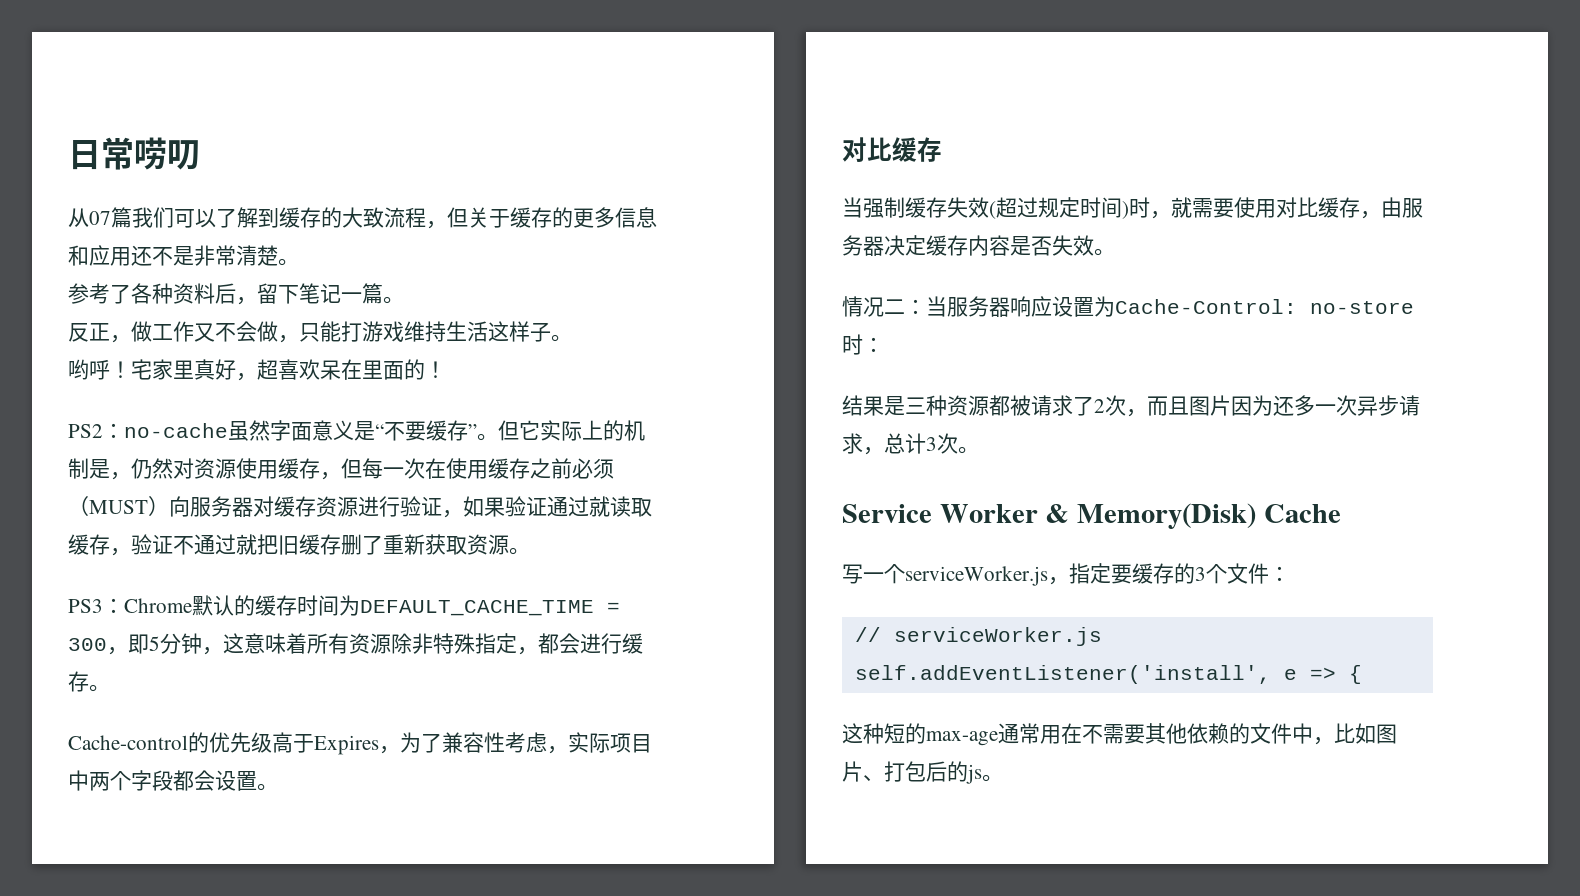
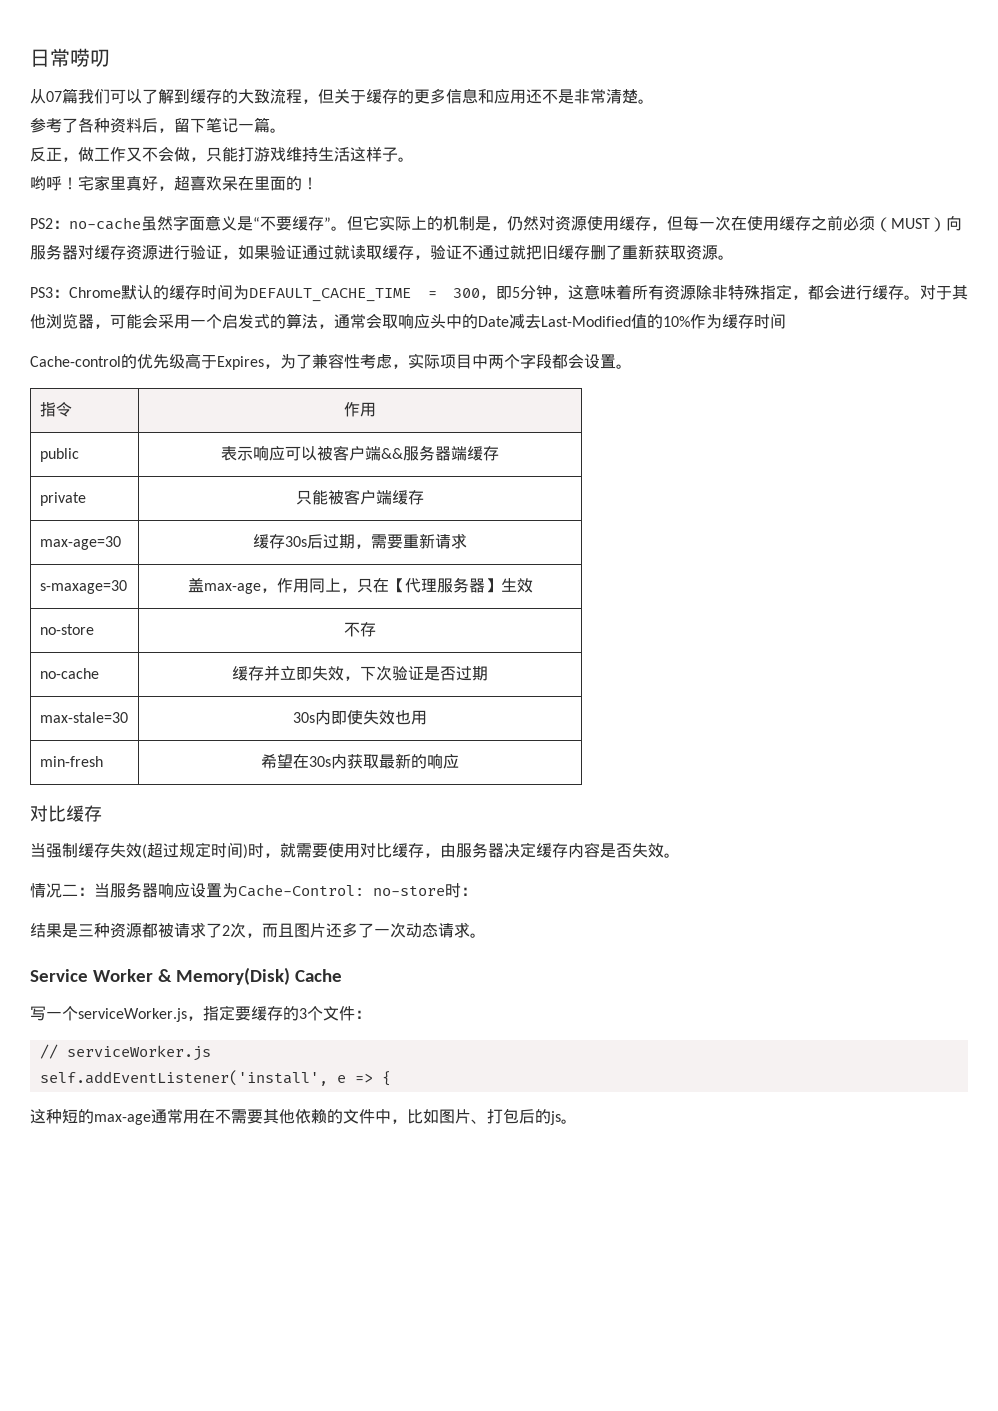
(110, 688) none -> [920,285,968,300] [30,313,786,329] 对于其他浏览器，可能会采用一个启发式的算法，通常会取响应头中的Date减去Last-Modified值的10%作为缓存时间
(278, 787) none -> [39,402,72,417] [344,402,376,417] [39,448,79,462] [221,445,499,461] [39,492,86,506] [296,489,424,505] [39,536,121,550] [253,533,467,549] [39,580,127,594] [187,577,533,594] [39,624,94,635] [344,622,376,637] [39,668,99,679] [232,665,488,681] [39,712,128,723] [293,710,427,725] [39,756,103,767] [261,753,459,769] // 指令 | 作用 // public | 表示响应可以被客户端&&服务器端缓存 // private | 只能被客户端缓存 // max-age=30 | 缓存30s后过期，需要重新请求 // s-maxage=30 | 盖max-age，作用同上，只在【代理服务器】生效 // no-store | 不存 // no-cache | 缓存并立即失效，下次验证是否过期 // max-stale=30 | 30s内即使失效也用 // min-fresh | 希望在30s内获取最新的响应
[1231,395,1420,416] [842,433,958,455] 因为还多一次异步请求，总计3次 -> [326,922,470,938] 还多了一次动态请求

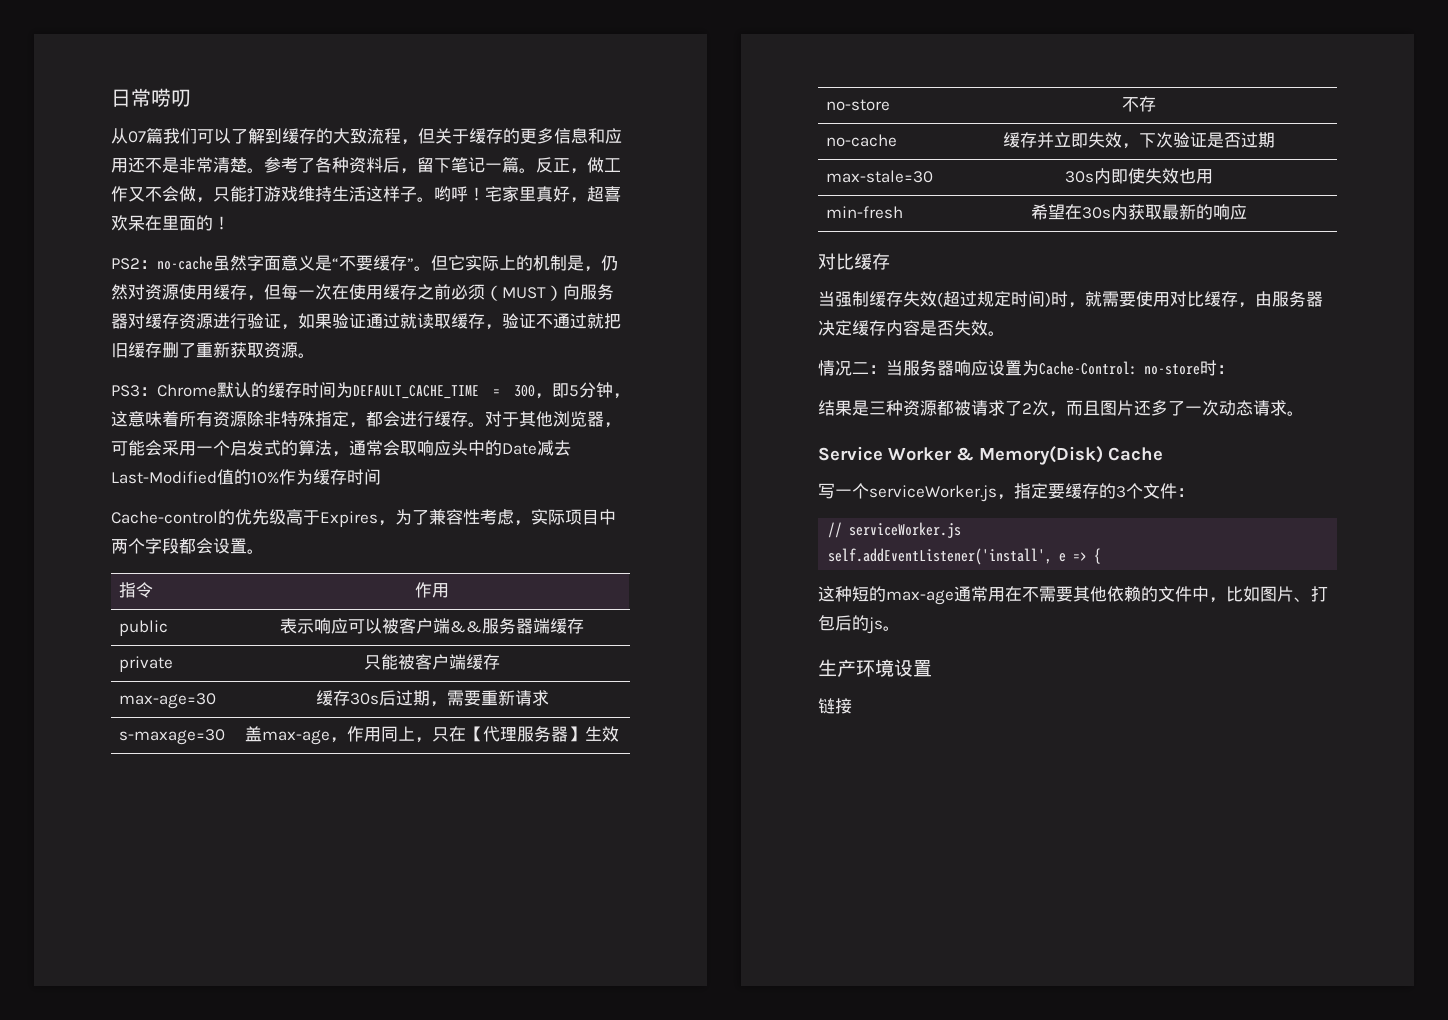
(654, 101) // -> (264, 170) none
(286, 130) // -> (536, 170) none
(414, 159) // -> (434, 199) none
(577, 1121) none -> [818,659,932,677] [818,698,852,714] // 生产环境设置 // 链接

